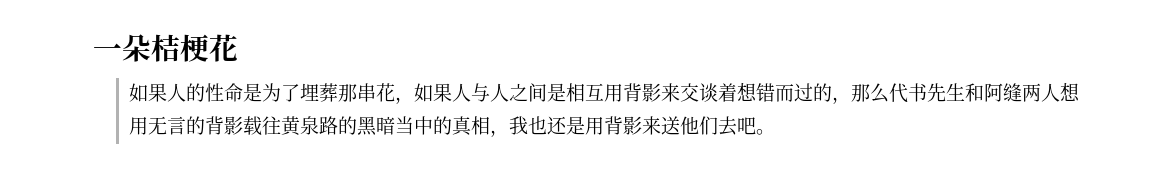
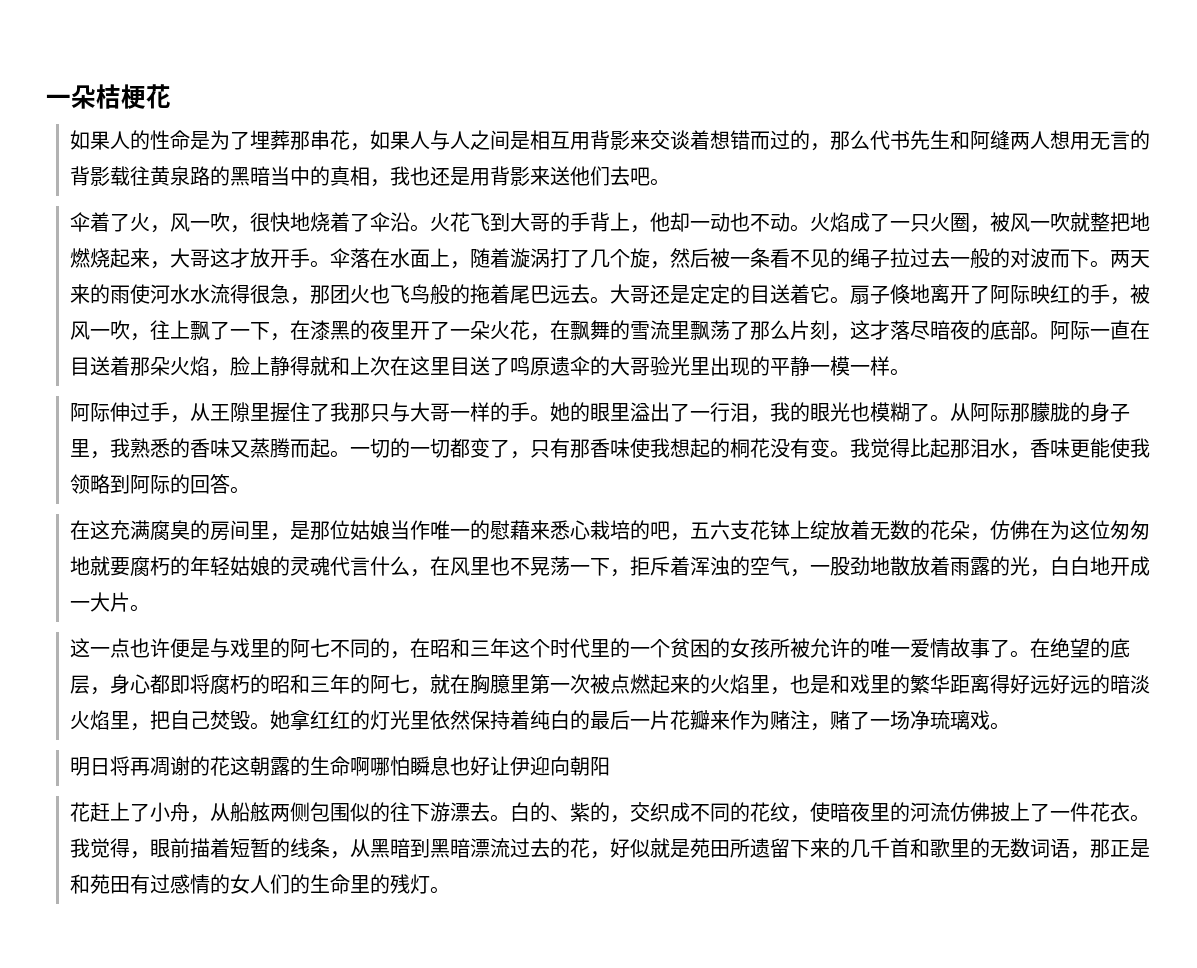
(776, 132) none -> [69,212,1150,233] [69,248,1150,269] [69,284,1150,305] [69,320,1150,341] [69,356,910,377] [69,402,1130,423] [69,438,1150,459] [69,474,250,494] [69,520,1150,541] [69,556,1150,577] [69,592,150,612] [69,638,1130,659] [69,674,1150,695] [69,710,1010,731] [69,756,610,776] [69,802,1150,823] [69,838,1150,859] [69,874,450,894] // 伞着了火，风一吹，很快地烧着了伞沿。火花飞到大哥的手背上，他却一动也不动。火焰成了一只火圈，被风一吹就整把地燃烧起来，大哥这才放开手。伞落在水面上，随着漩涡打了几个旋，然后被一条看不见的绳子拉过去一般的对波而下。两天来的雨使河水水流得很急，那团火也飞鸟般的拖着尾巴远去。大哥还是定定的目送着它。扇子倏地离开了阿际映红的手，被风一吹，往上飘了一下，在漆黑的夜里开了一朵火花，在飘舞的雪流里飘荡了那么片刻，这才落尽暗夜的底部。阿际一直在目送着那朵火焰，脸上静得就和上次在这里目送了鸣原遗伞的大哥验光里出现的平静一模一样。 // 阿际伸过手，从王隙里握住了我那只与大哥一样的手。她的眼里溢出了一行泪，我的眼光也模糊了。从阿际那朦胧的身子里，我熟悉的香味又蒸腾而起。一切的一切都变了，只有那香味使我想起的桐花没有变。我觉得比起那泪水，香味更能使我领略到阿际的回答。 // 在这充满腐臭的房间里，是那位姑娘当作唯一的慰藉来悉心栽培的吧，五六支花钵上绽放着无数的花朵，仿佛在为这位匆匆地就要腐朽的年轻姑娘的灵魂代言什么，在风里也不晃荡一下，拒斥着浑浊的空气，一股劲地散放着雨露的光，白白地开成一大片。 // 这一点也许便是与戏里的阿七不同的，在昭和三年这个时代里的一个贫困的女孩所被允许的唯一爱情故事了。在绝望的底层，身心都即将腐朽的昭和三年的阿七，就在胸臆里第一次被点燃起来的火焰里，也是和戏里的繁华距离得好远好远的暗淡火焰里，把自己焚毁。她拿红红的灯光里依然保持着纯白的最后一片花瓣来作为赌注，赌了一场净琉璃戏。 // 明日将再凋谢的花这朝露的生命啊哪怕瞬息也好让伊迎向朝阳 // 花赶上了小舟，从船舷两侧包围似的往下游漂去。白的、紫的，交织成不同的花纹，使暗夜里的河流仿佛披上了一件花衣。我觉得，眼前描着短暂的线条，从黑暗到黑暗漂流过去的花，好似就是苑田所遗留下来的几千首和歌里的无数词语，那正是和苑田有过感情的女人们的生命里的残灯。

